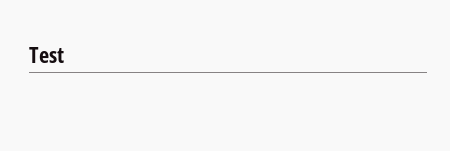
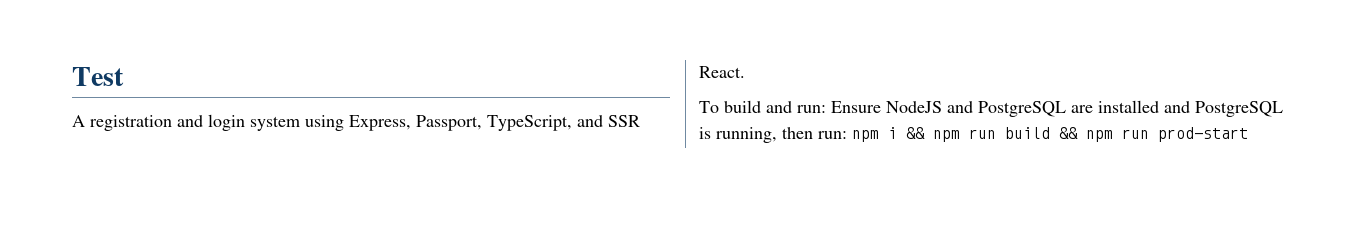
(64, 55) none -> [72,114,640,131] [699,66,745,78] [699,100,1283,117] [699,127,1248,143] // A registration and login system using Express, Passport, TypeScript, and SSR React. // To build and run: Ensure NodeJS and PostgreSQL are installed and PostgreSQL is running, then run: npm i && npm run build && npm run prod-start

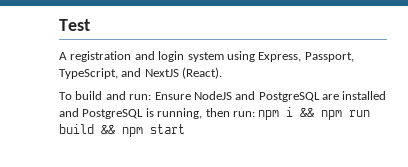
[608,115,640,127] [699,66,745,78] SSR React. -> [144,67,223,79] NextJS (React).
[1122,127,1248,142] run prod-start -> [150,124,185,134] start

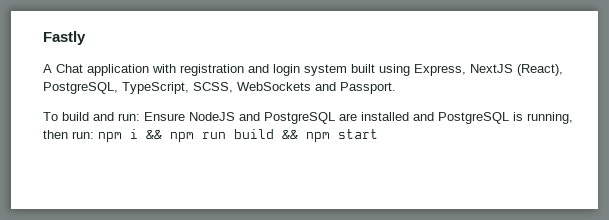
[59,19,90,31] Test -> [43,31,86,45] Fastly
(67, 56) none -> [56,64,176,76] Chat application with
(224, 57) none -> [351,64,375,73] built
[304,52,354,62] [59,67,223,79] Passport, TypeScript, and NextJS (React). -> [470,64,563,76] [43,82,396,94] NextJS (React), PostgreSQL, TypeScript, SCSS, WebSockets and Passport.

